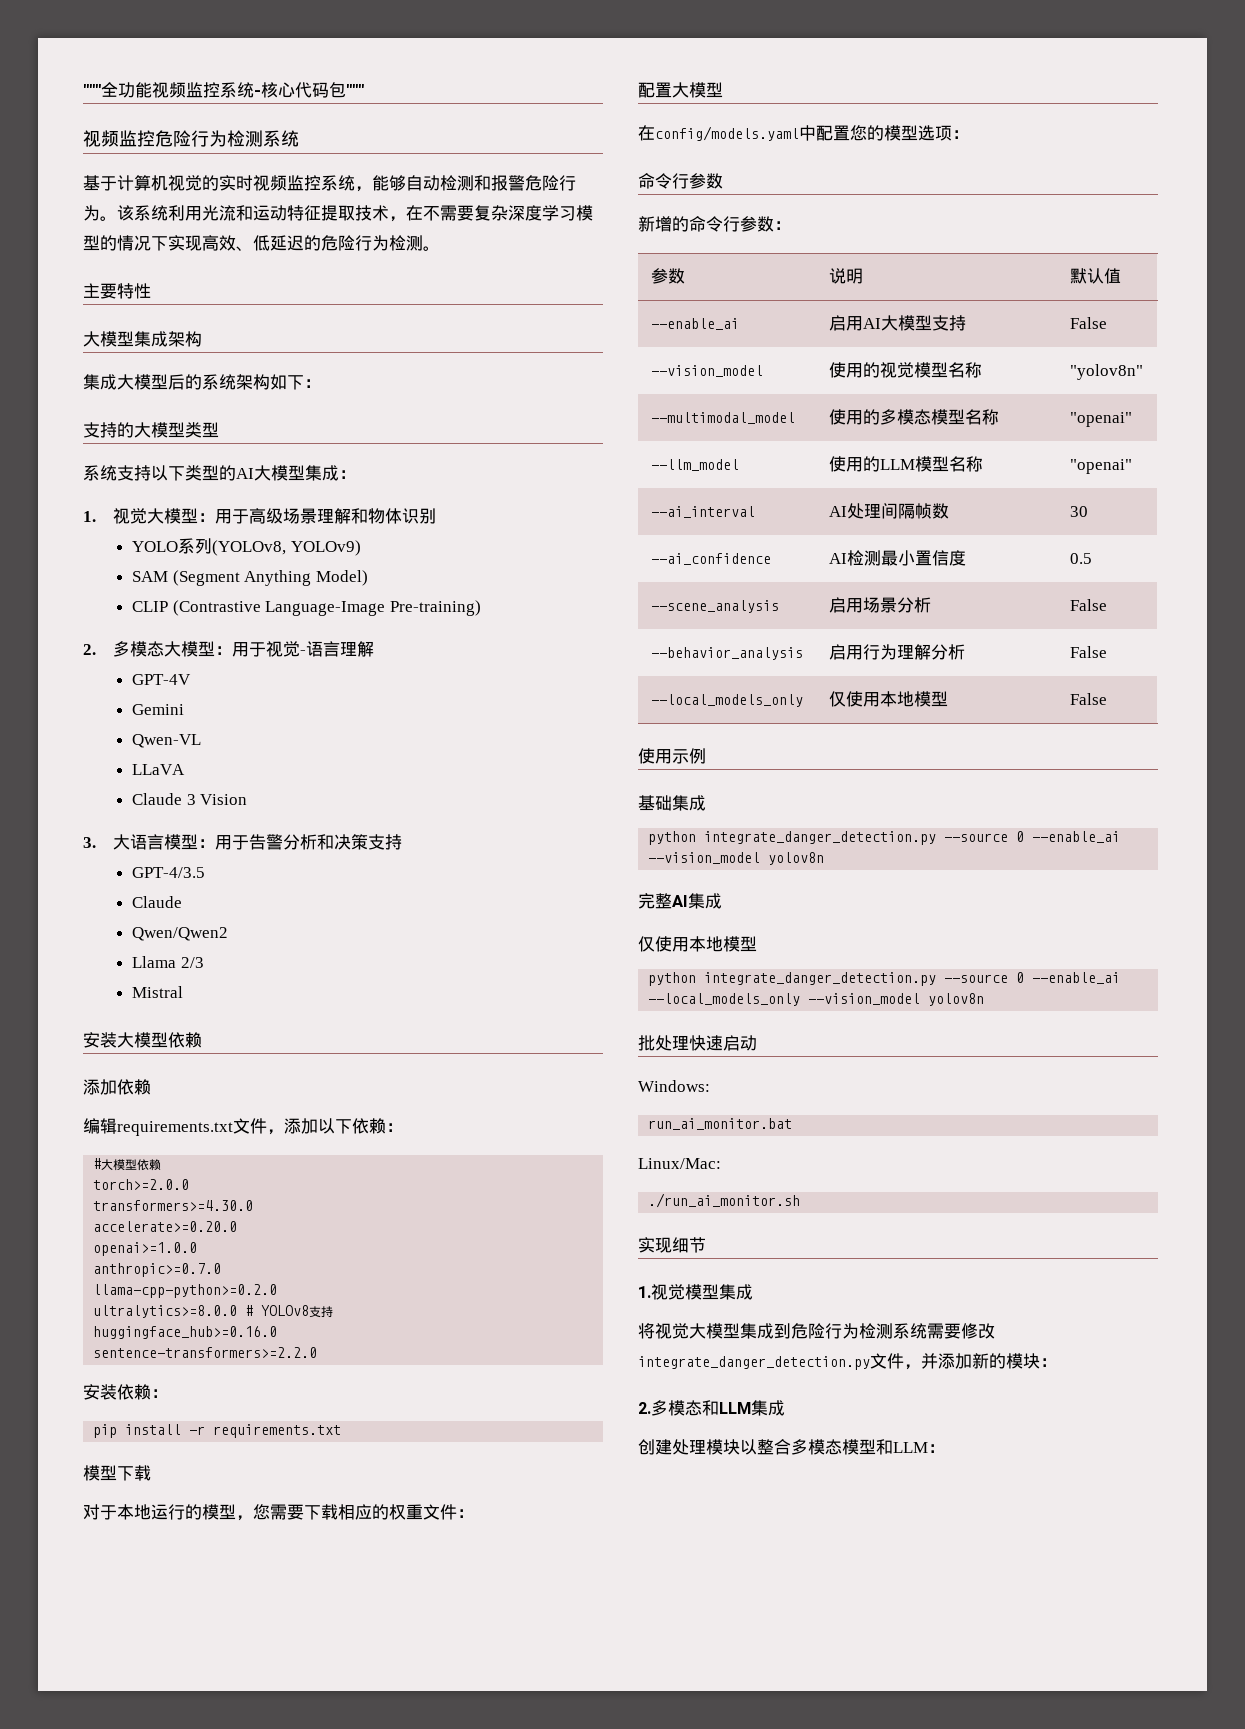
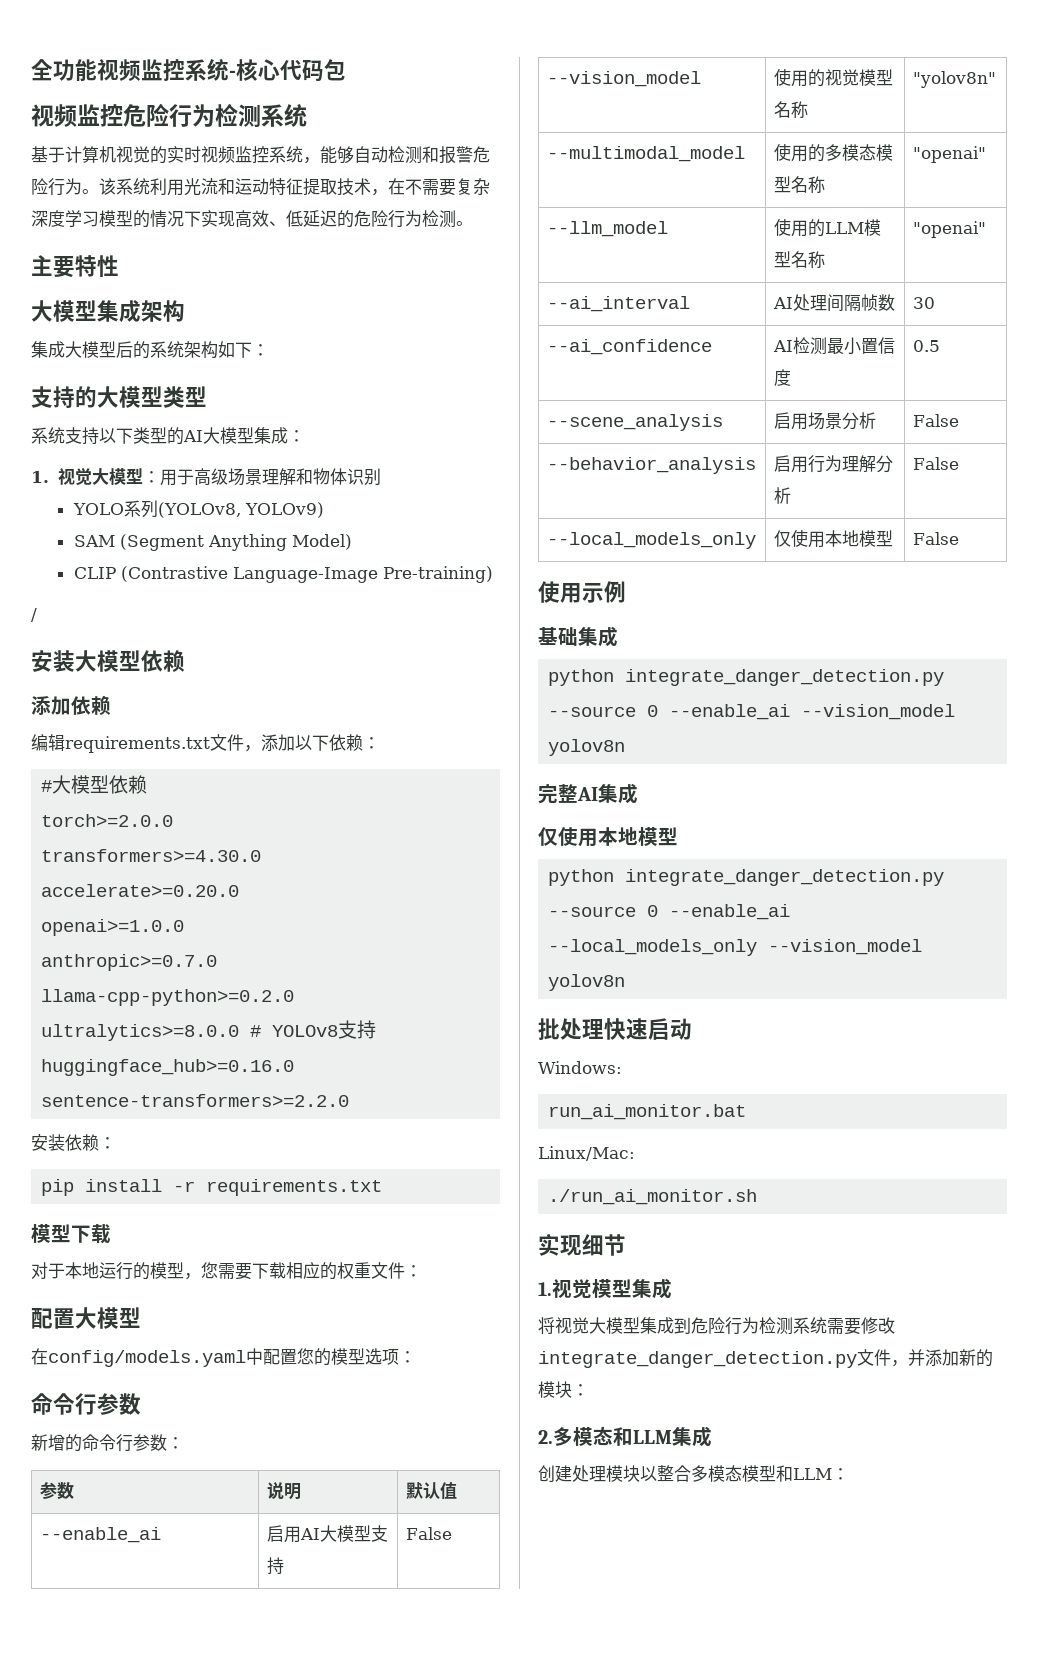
[83,84,101,96] """ -> (31, 70) none
[346,84,364,96] """ -> (346, 70) none
[83,641,375,657] [132,674,192,685] [132,704,185,715] [132,734,202,748] [132,764,186,775] [132,793,248,805] [83,834,403,850] [132,867,206,878] [132,896,183,908] [132,927,229,941] [132,956,204,968] [132,986,184,998] 2.多模态大模型：用于视觉-语言理解 // GPT-4V // Gemini // Qwen-VL // LLaVA // Claude 3 Vision // 3.大语言模型：用于告警分析和决策支持 // GPT-4/3.5 // Claude // Qwen/Qwen2 // Llama 2/3 // Mistral -> [31,608,37,622] /

